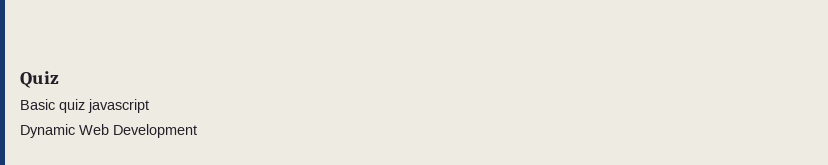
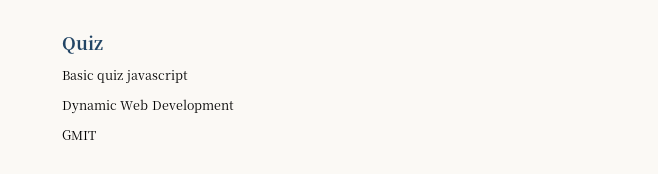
(197, 131) none -> [62,130,96,140] // GMIT

